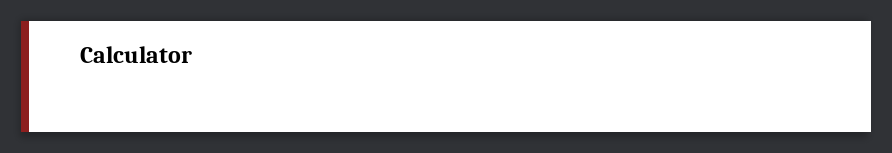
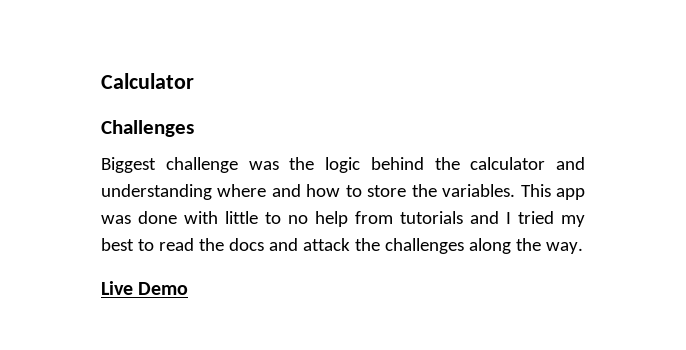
(192, 54) none -> [101,120,194,137] [101,157,585,173] [101,184,586,200] [101,211,585,227] [101,238,583,254] [101,281,189,295] // Challenges // Biggest challenge was the logic behind the calculator and understanding where and how to store the variables. This app was done with little to no help from tutorials and I tried my best to read the docs and attack the challenges along the way. // Live Demo

